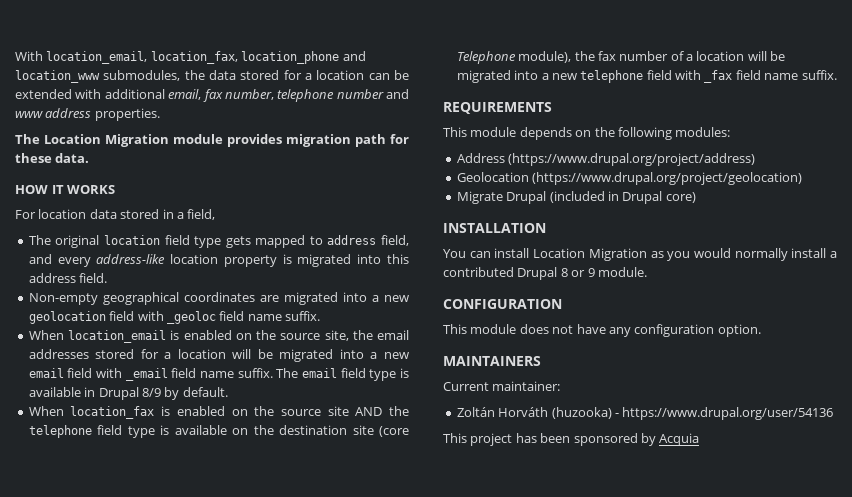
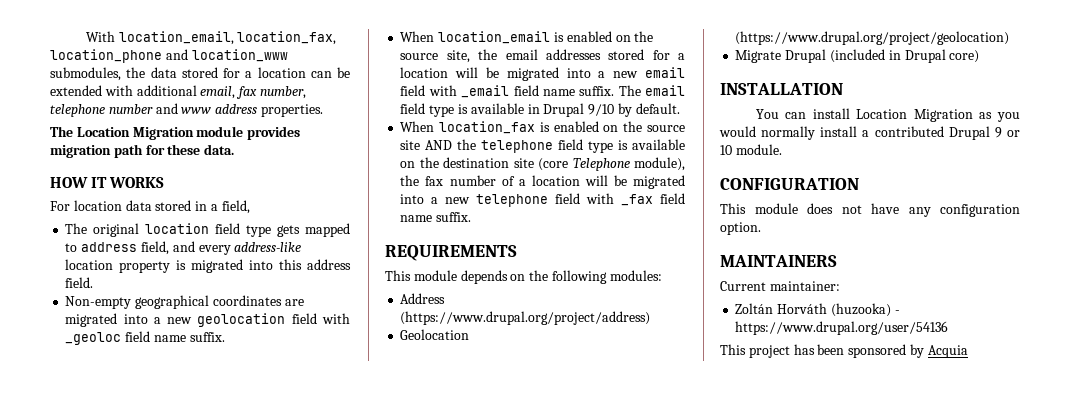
[141,388,161,397] 8/9 -> [588,104,615,116] 9/10
[560,268,595,277] 8 or 9 -> [994,127,1020,138] [720,145,732,155] 9 or 10

